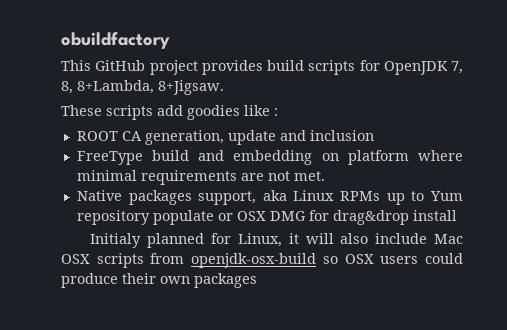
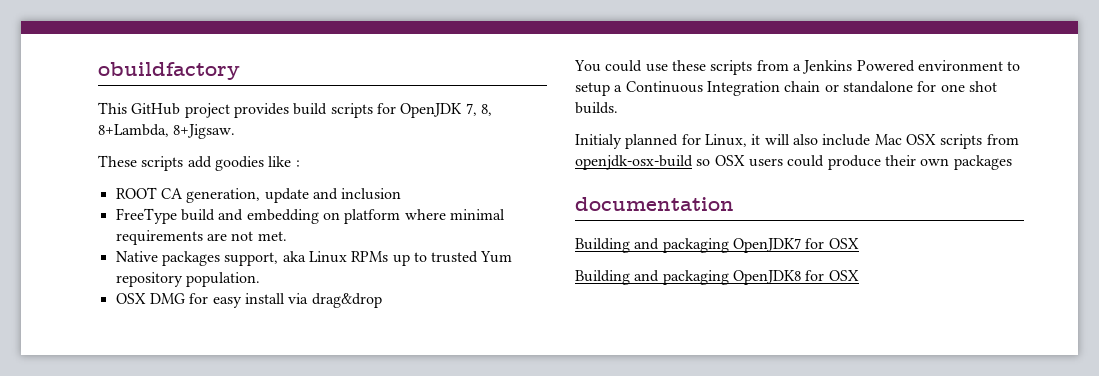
(425, 196) none -> [431,251,479,263] trusted
[152,210,233,225] populate or -> [185,272,260,287] population. //
[332,210,457,225] drag&drop install -> [212,293,382,308] [574,60,1021,75] [575,81,997,96] [575,102,618,114] easy install via drag&drop // You could use these scripts from a Jenkins Powered environment to setup a Continuous Integration chain or standalone for one shot builds.
(257, 280) none -> [575,197,734,211] [575,238,859,253] [575,270,859,285] // documentation // Building and packaging OpenJDK7 for OSX // Building and packaging OpenJDK8 for OSX

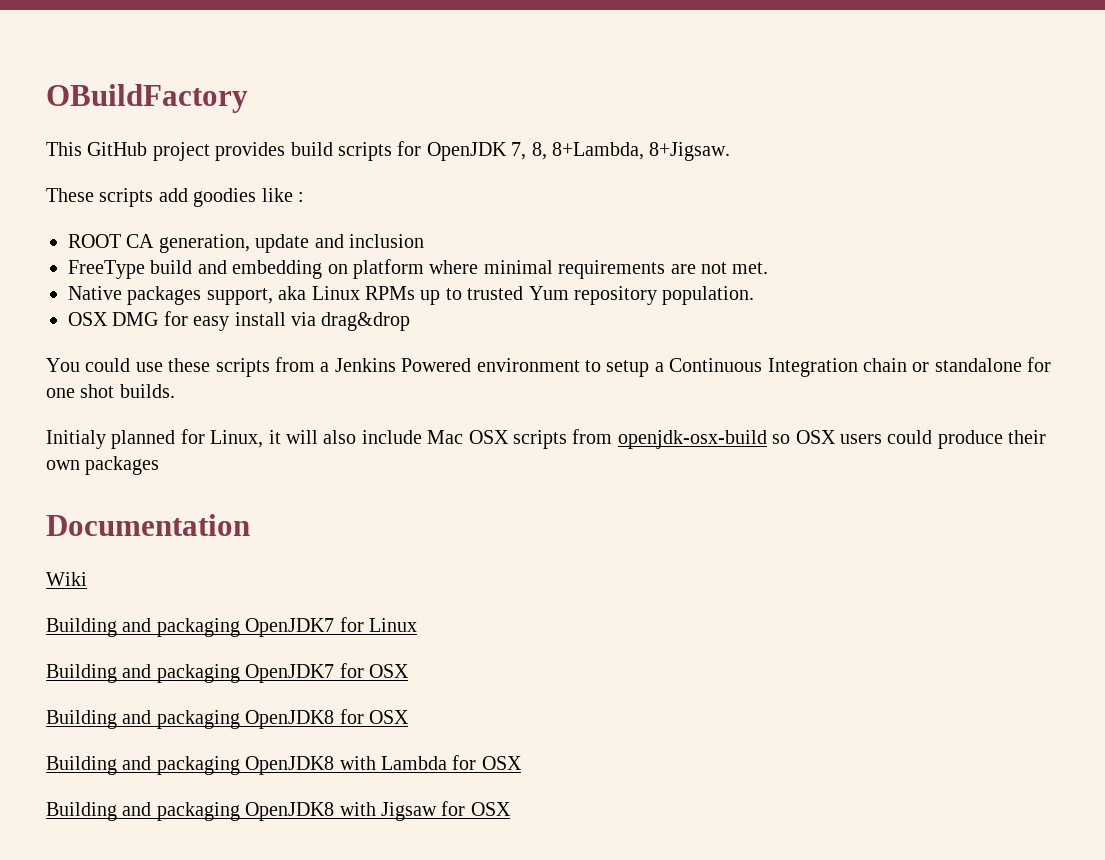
[98,62,240,80] obuildfactory -> [46,84,248,113] OBuildFactory
[575,197,734,211] documentation -> [46,514,250,536] [46,572,87,586] [46,617,417,637] Documentation // Wiki // Building and packaging OpenJDK7 for Linux
(859, 275) none -> [46,755,522,775] [46,801,511,821] // Building and packaging OpenJDK8 with Lambda for OSX // Building and packaging OpenJDK8 with Jigsaw for OSX

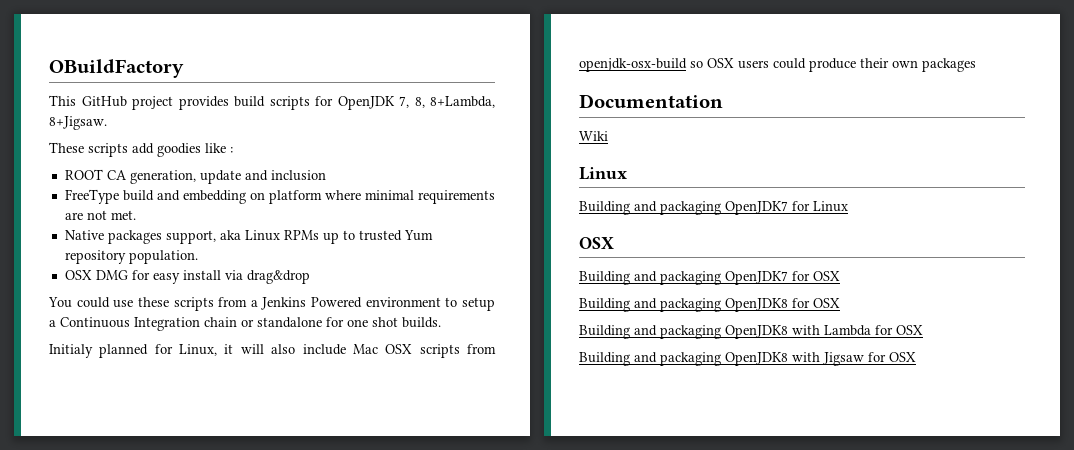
(87, 579) none -> [579,167,627,180] // Linux
(417, 625) none -> [579,237,614,249] // OSX

